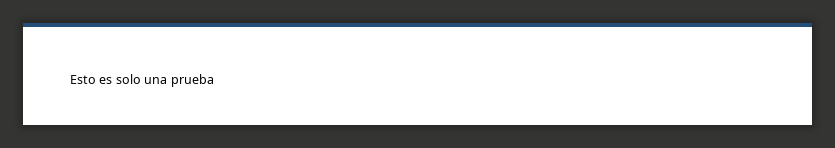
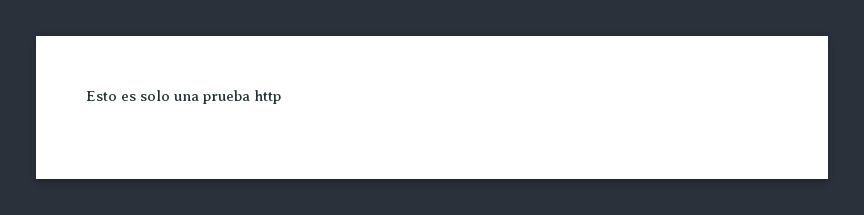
(214, 80) none -> [254,90,282,104] http

